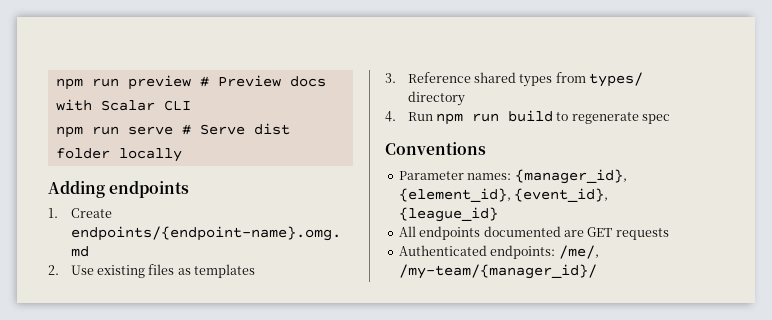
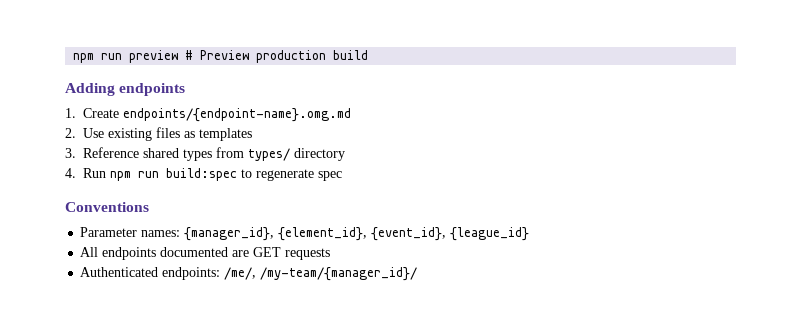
[289,76,326,87] [55,99,191,111] [55,123,290,138] [55,148,182,162] docs with Scalar CLI // npm run serve # Serve dist folder locally -> [256,50,369,63] production build
[507,110,553,122] build -> [166,168,237,181] build:spec

